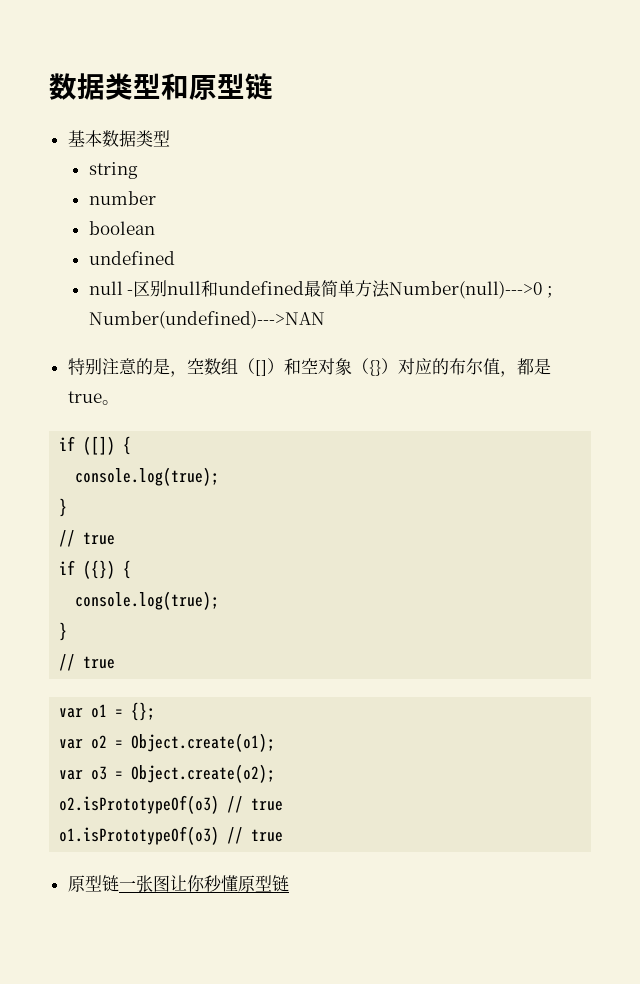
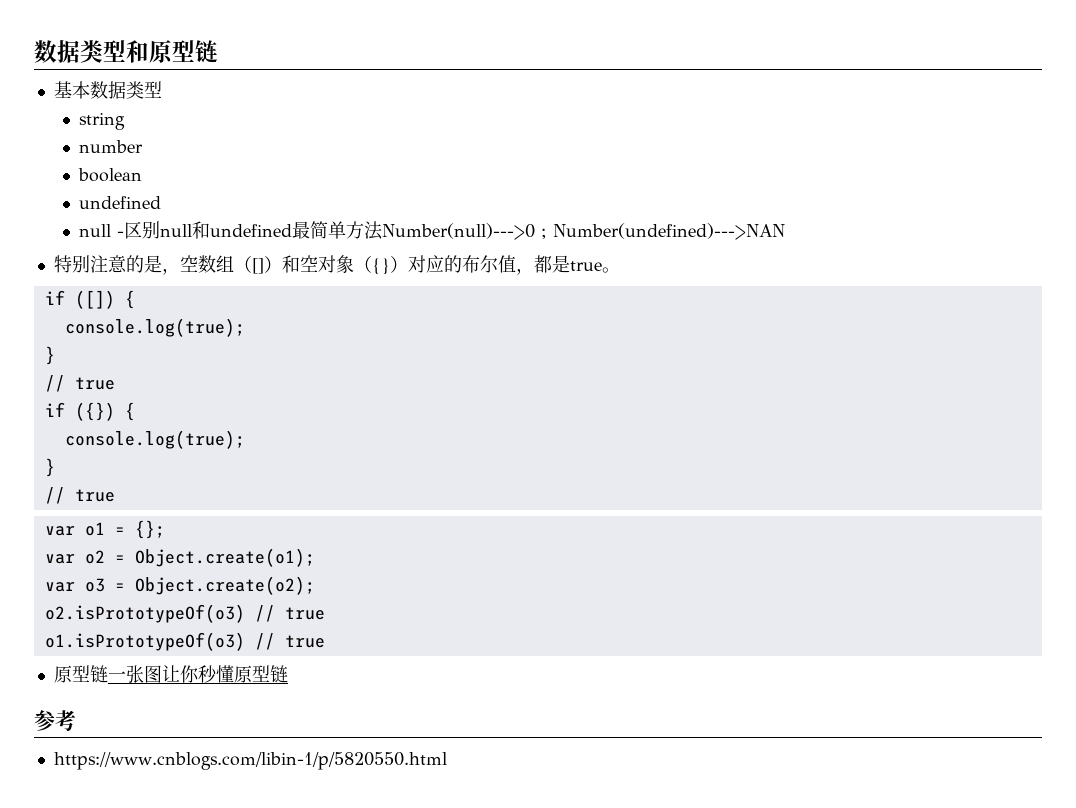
(289, 883) none -> [34,710,76,731] [53,752,447,770] // 参考 // https://www.cnblogs.com/libin-1/p/5820550.html

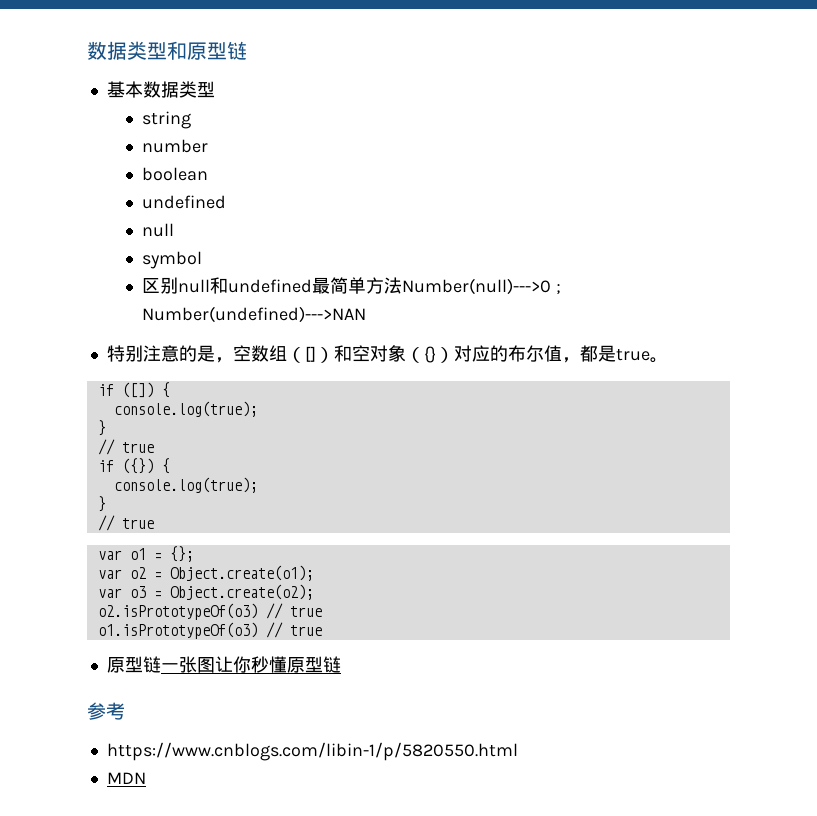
[116,231,124,237] - -> [141,251,202,269] // symbol //
(447, 761) none -> [106,772,146,784] // MDN

